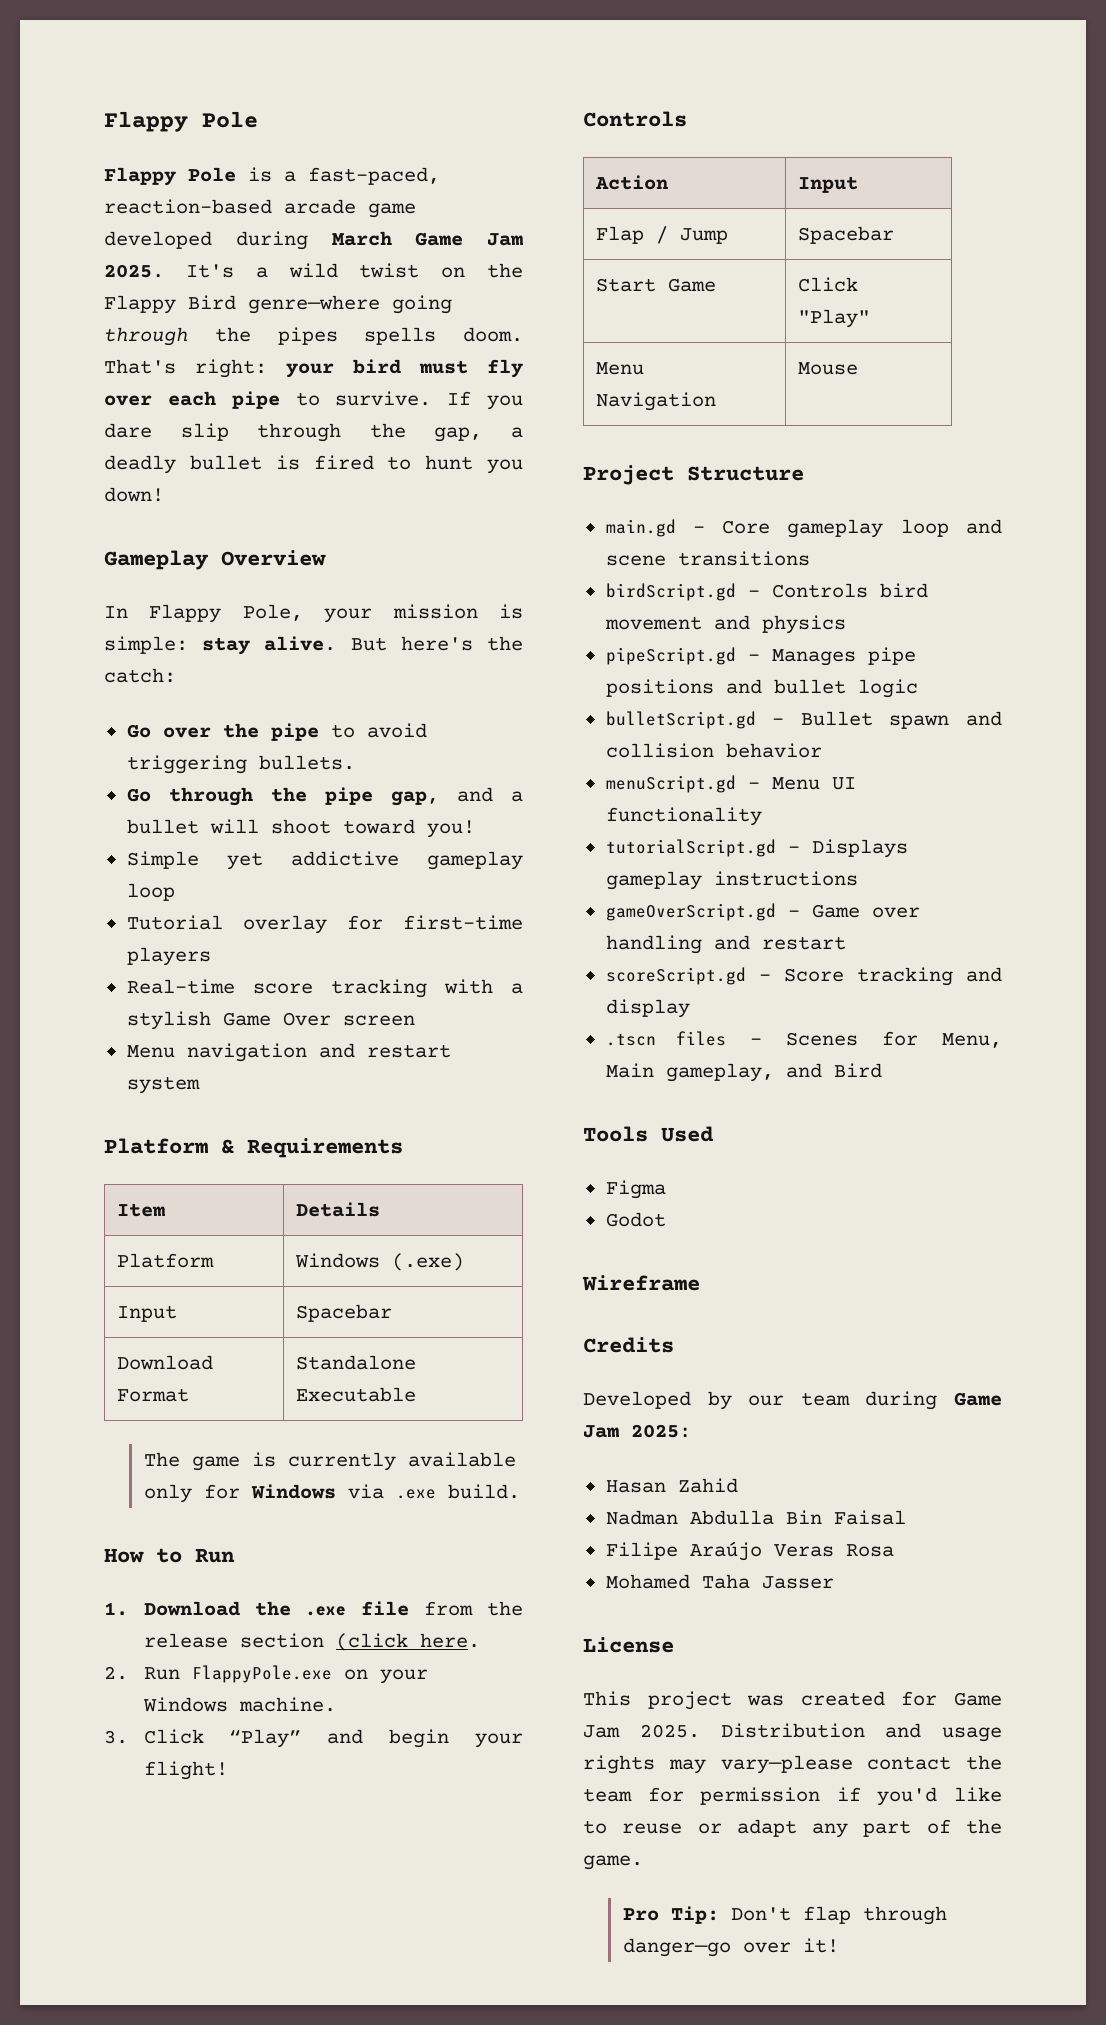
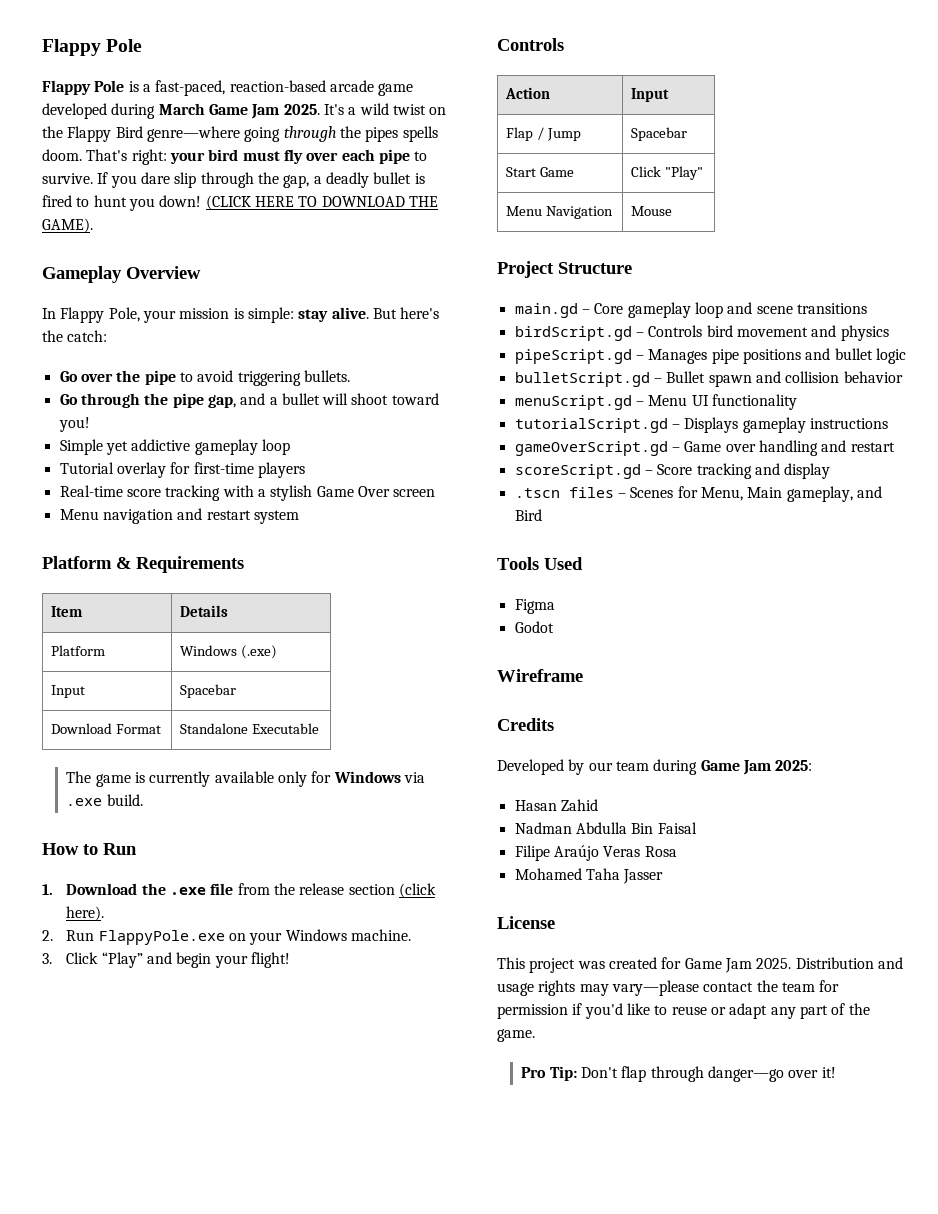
(164, 494) none -> [205,195,438,210] [42,218,93,233] (CLICK HERE TO DOWNLOAD THE GAME).
[419,1633,480,1648] here. -> [66,906,105,921] here).

